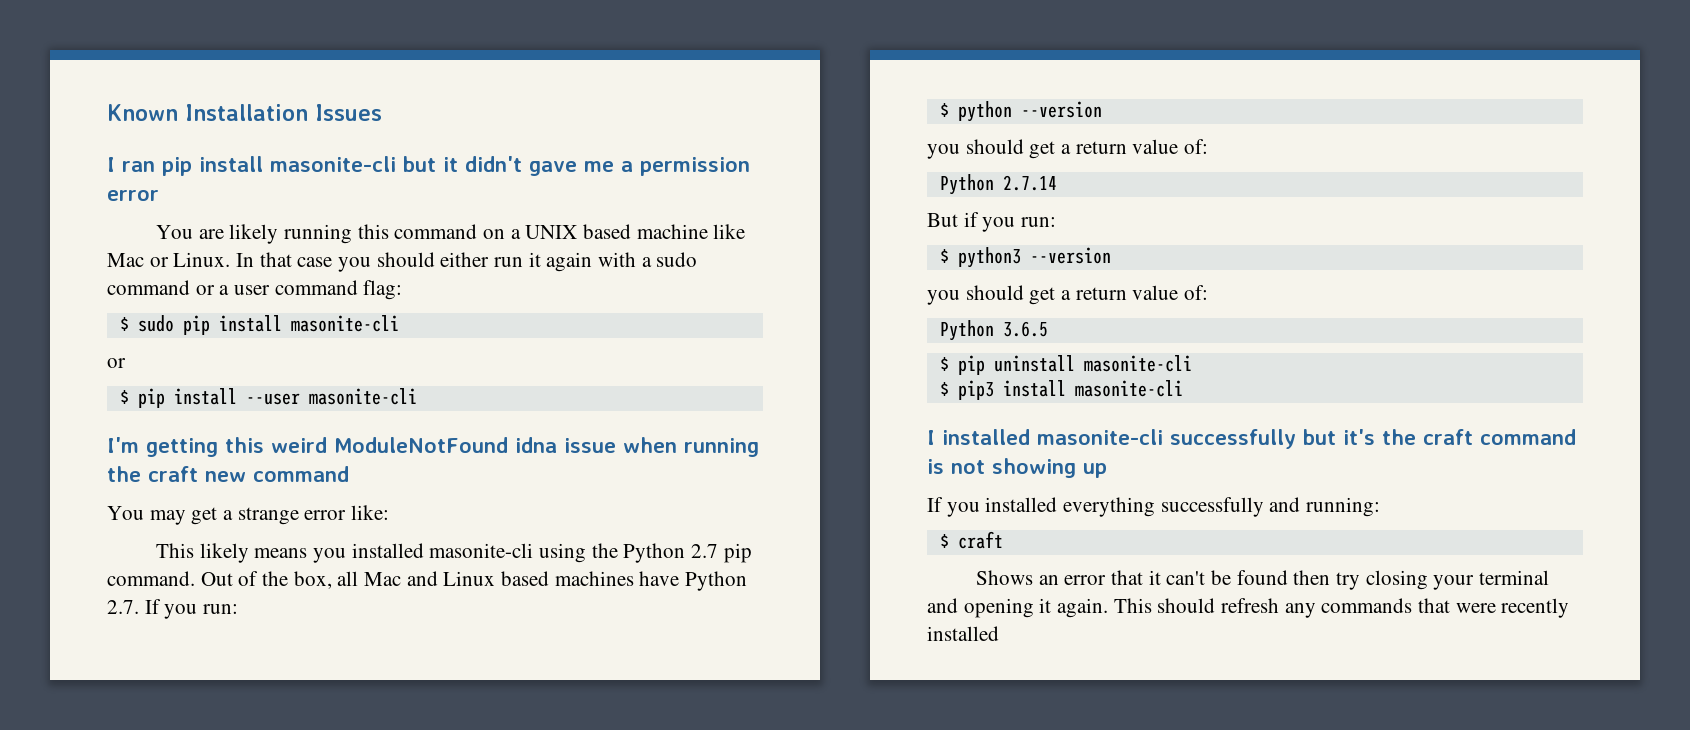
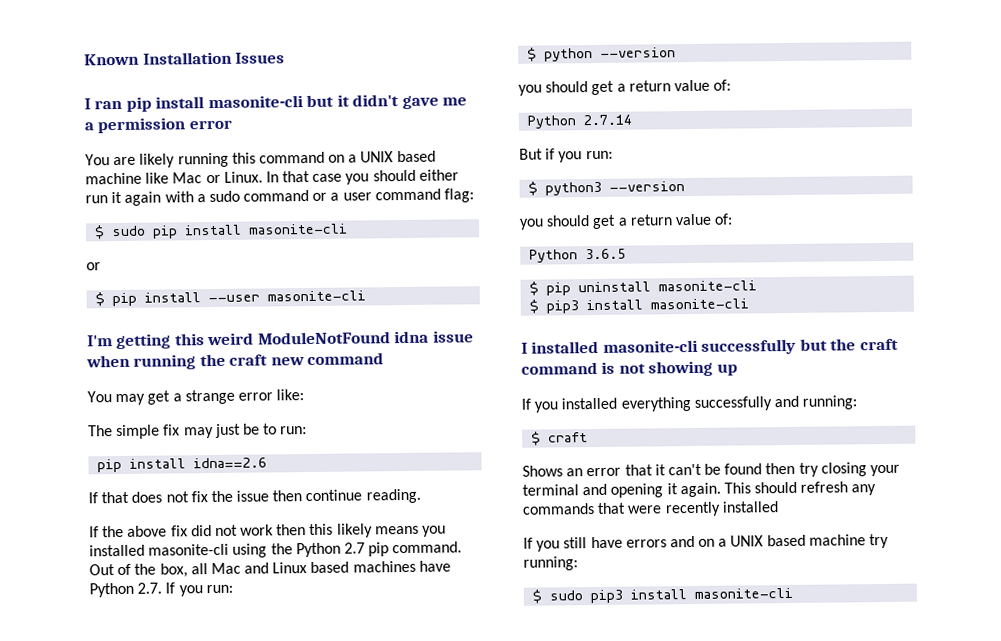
[155,543,194,558] This -> [88,423,308,440] [97,457,268,473] [88,488,421,504] [89,523,334,538] The simple fix may just be to run: // pip install idna==2.6 // If that does not fix the issue then continue reading. // If the above fix did not work then this
[1343,429,1375,445] it's -> (828, 344) none
(999, 633) none -> [523,533,890,552] [523,556,578,571] [532,587,794,604] // If you still have errors and on a UNIX based machine try running: // $ sudo pip3 install masonite-cli

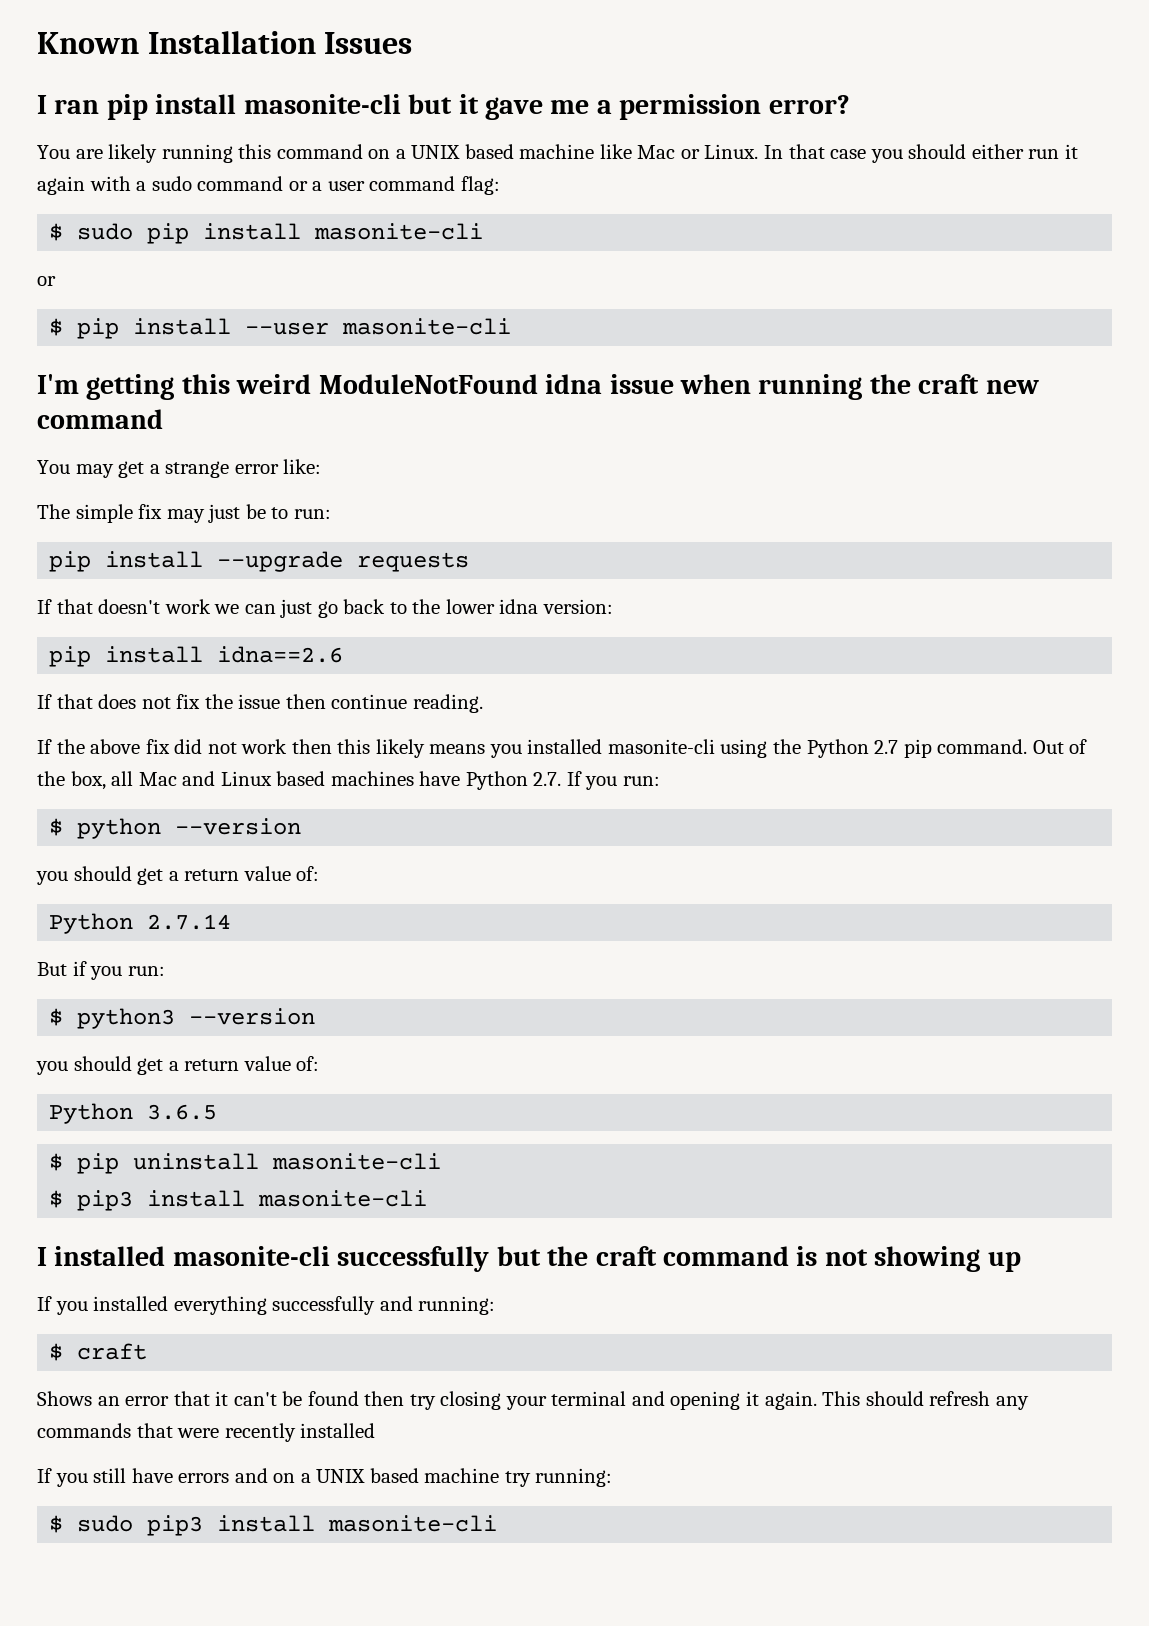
[352,94,400,107] didn't -> (479, 104) none
[188,119,232,130] error -> [768,95,850,114] error?
(308, 430) none -> [49,551,470,572] [37,599,613,618] // pip install --upgrade requests // If that doesn't work we can just go back to the lower idna version:

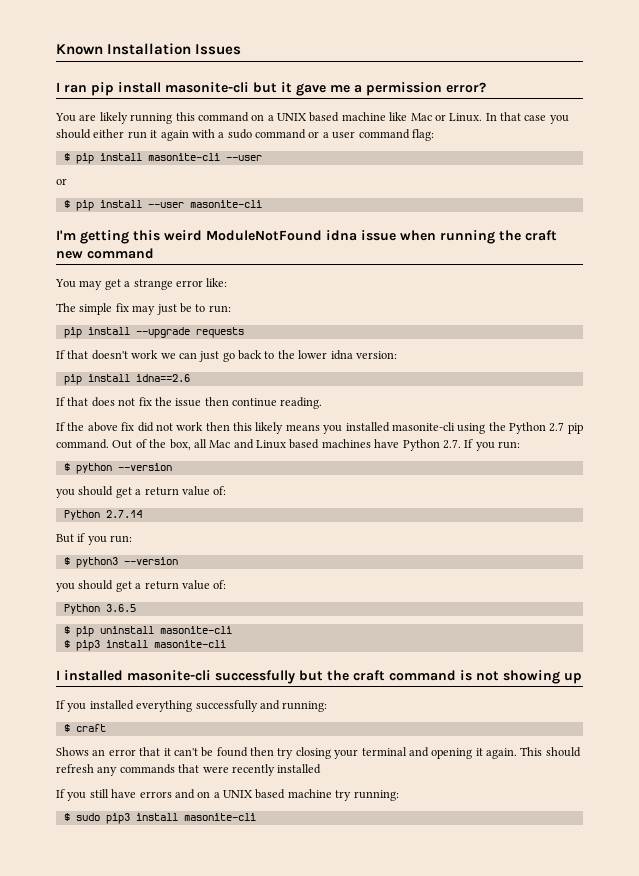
[77,223,484,244] sudo pip install masonite-cli -> [75,153,262,164] pip install masonite-cli --user

